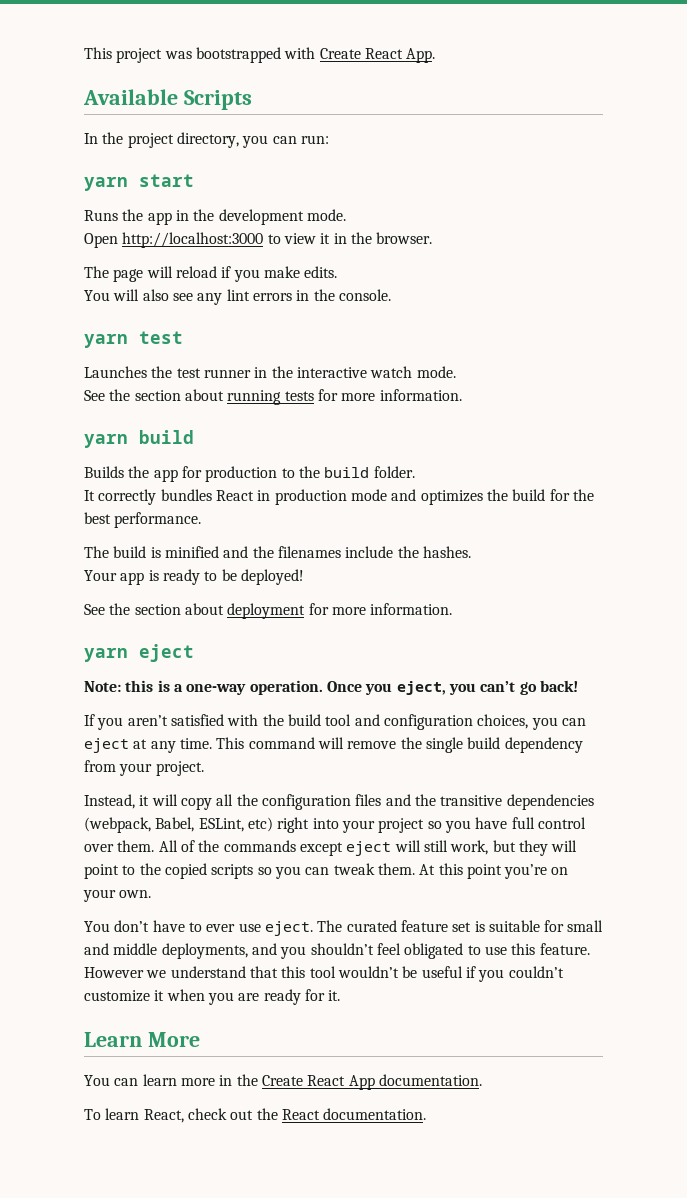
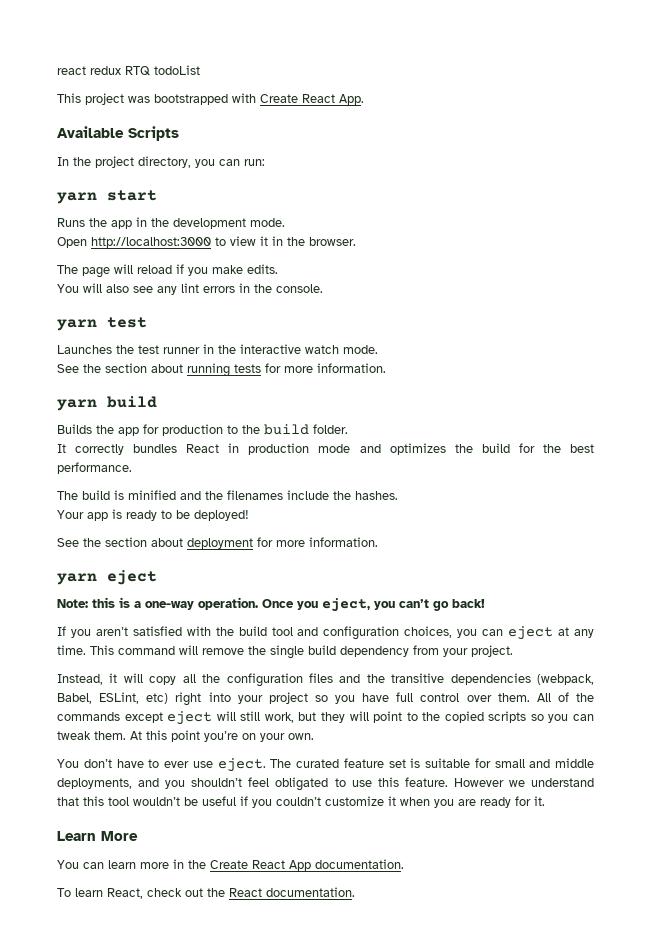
(84, 53) none -> [57,65,200,76] react redux RTQ todoList //

